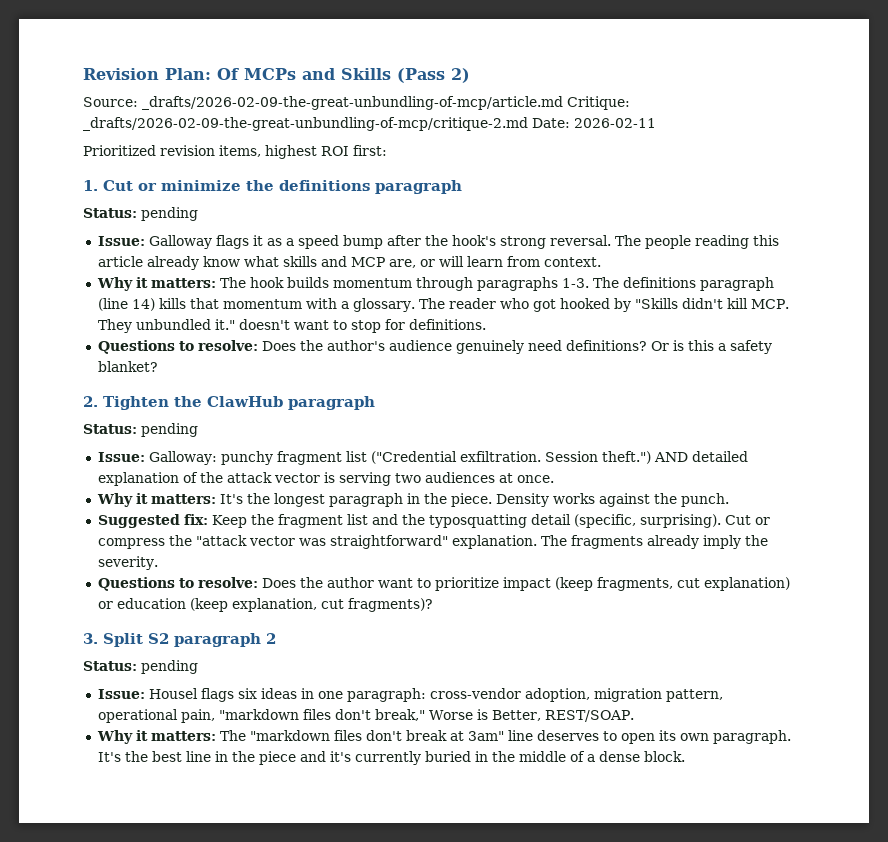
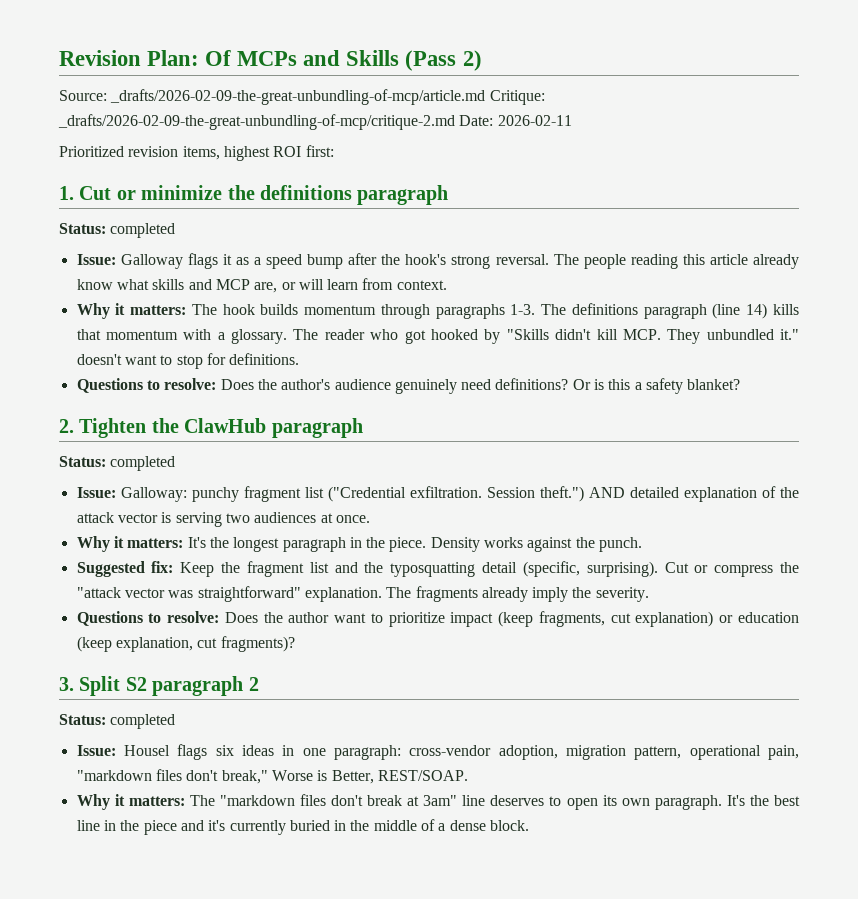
[141,207,198,221] pending -> [110,223,176,238] completed
[141,423,198,437] pending -> [110,456,176,471] completed
[141,660,198,674] pending -> [110,714,176,729] completed

